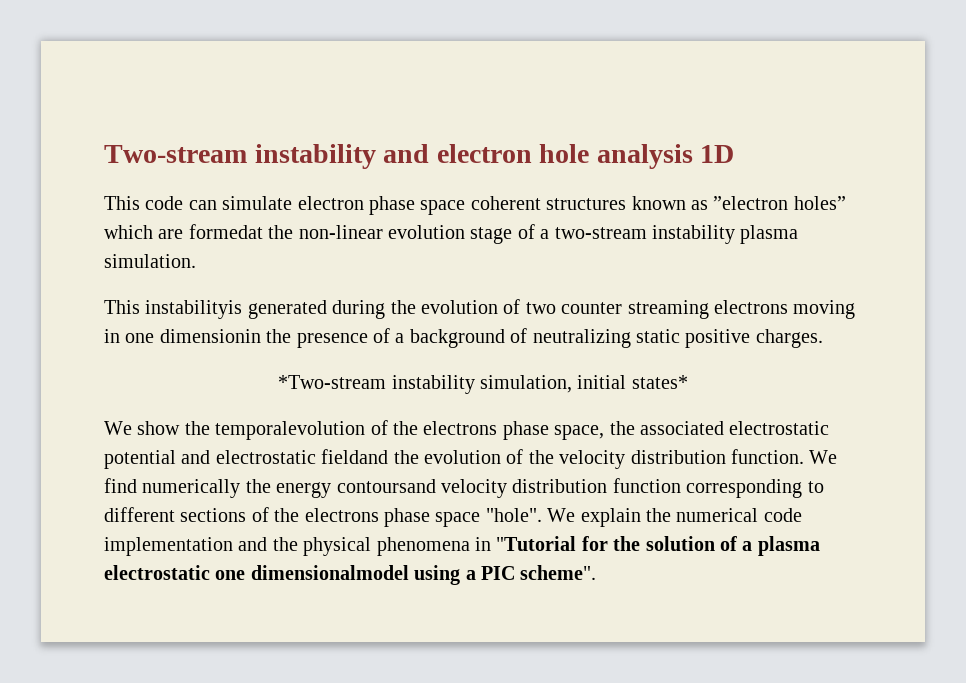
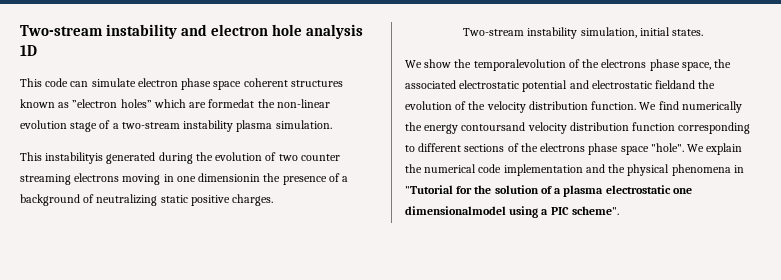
[278,375,387,389] *Two-stream -> [463,28,525,36] Two-stream
[631,375,688,389] states* -> [671,29,703,36] states.

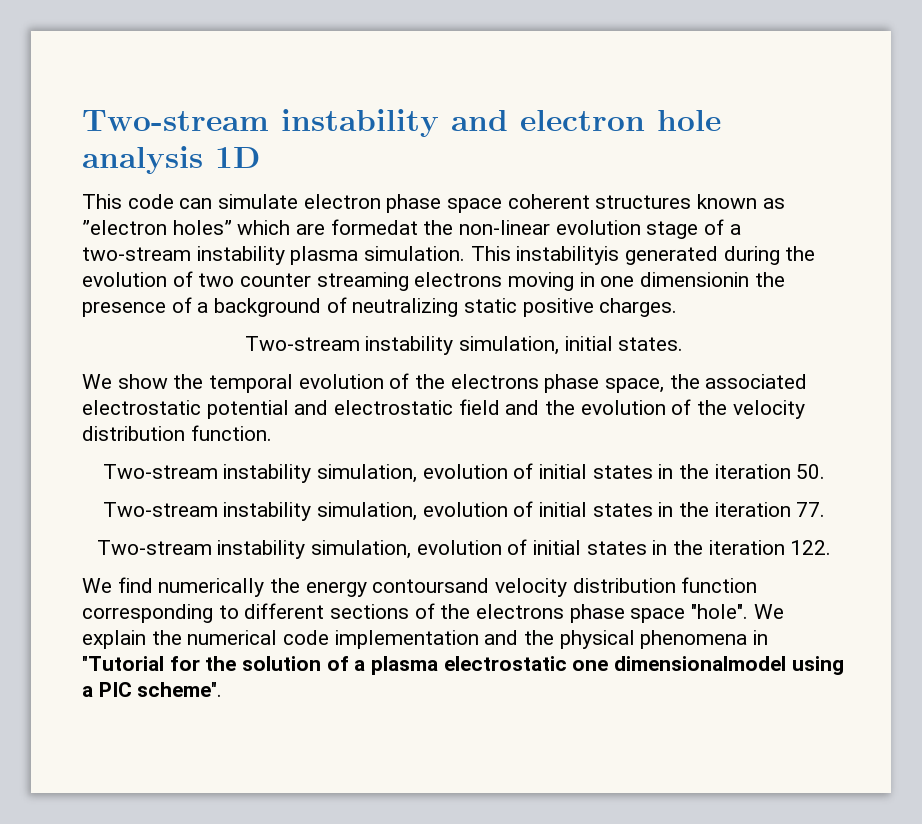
(332, 124) // -> (466, 253) none
[473,59,566,71] temporalevolution -> [209,374,384,393] temporal evolution
[655,80,696,89] fieldand -> [458,399,540,415] field and
(637, 105) none -> [102,463,826,483] [102,501,826,521] [96,539,832,559] // Two-stream instability simulation, evolution of initial states in the iteration 50. // Two-stream instability simulation, evolution of initial states in the iteration 77. // Two-stream instability simulation, evolution of initial states in the iteration 122. //

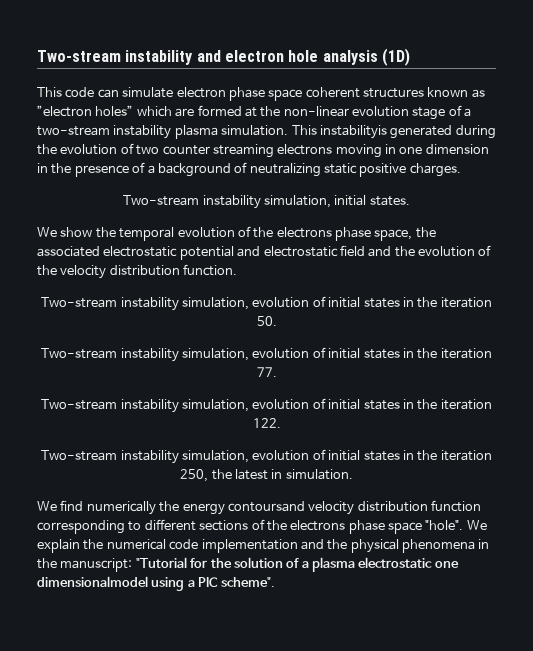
[215,147,260,168] 1D -> [381,48,410,66] (1D)
[330,219,418,235] formedat -> [197,105,257,117] formed at
[640,272,750,287] dimensionin -> [425,144,489,154] [37,163,48,173] dimension in
(832, 547) none -> [41,449,492,464] [180,469,353,482] // Two-stream instability simulation, evolution of initial states in the iteration 250, the latest in simulation.
(769, 637) none -> [37,558,133,572] the manuscript:

